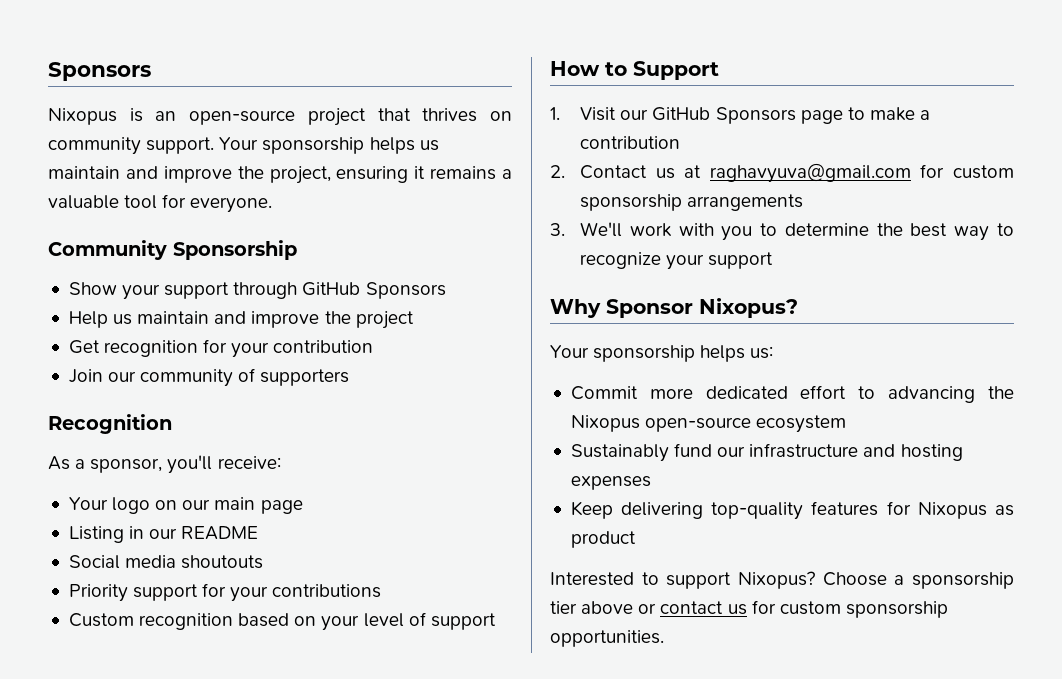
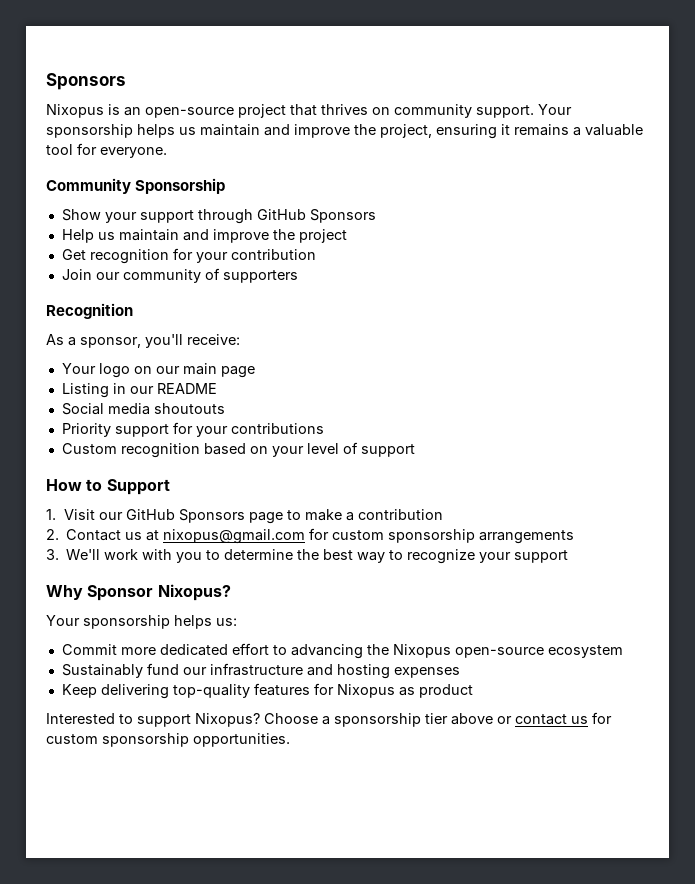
[709,163,911,183] raghavyuva@gmail.com -> [163,529,306,544] nixopus@gmail.com

